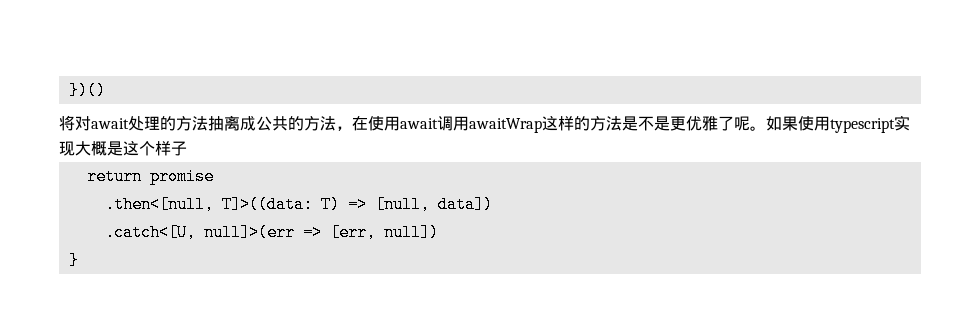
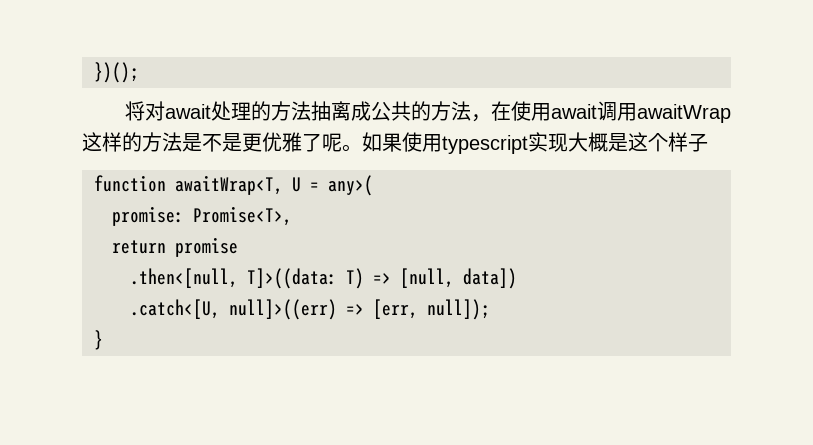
[68,82,106,99] })() -> [94,62,139,83] })();
(187, 148) none -> [94,175,373,196] [112,206,292,226] // function awaitWrap<T, U = any>( // promise: Promise<T>,
[203,224,295,241] null]>(err -> [229,299,337,320] null]>((err)
[383,224,439,241] null]) -> [427,299,490,320] null]);

